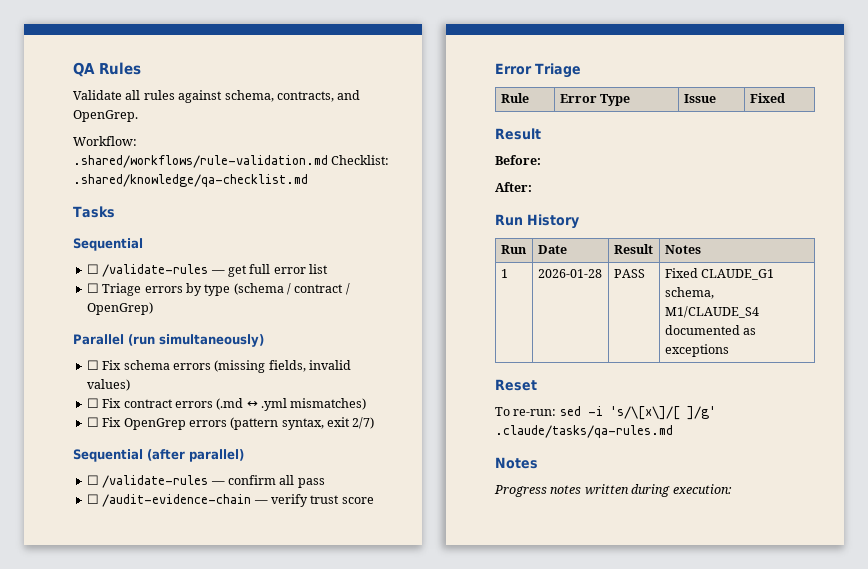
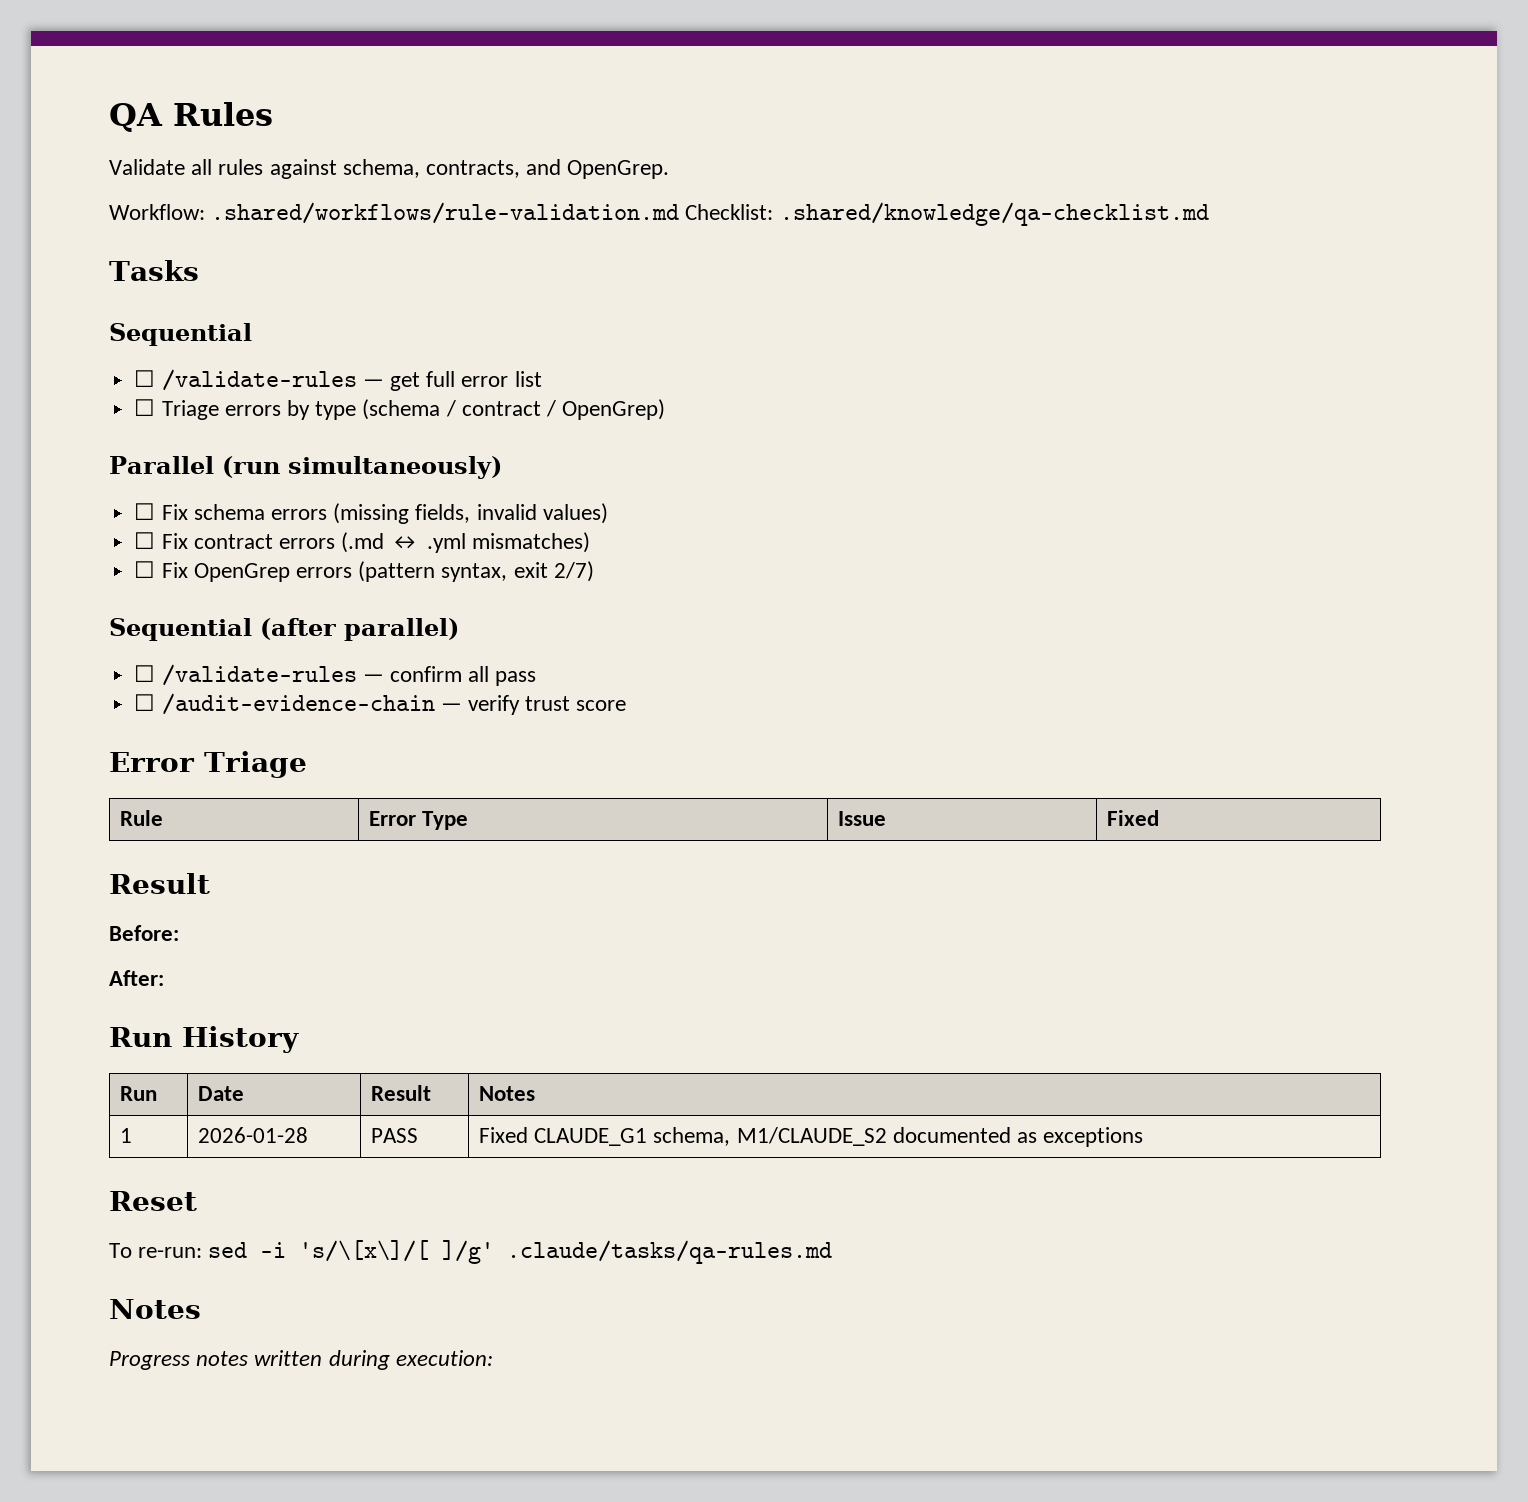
[664,306,759,318] M1/CLAUDE_S4 -> [736,1127,887,1146] M1/CLAUDE_S2

